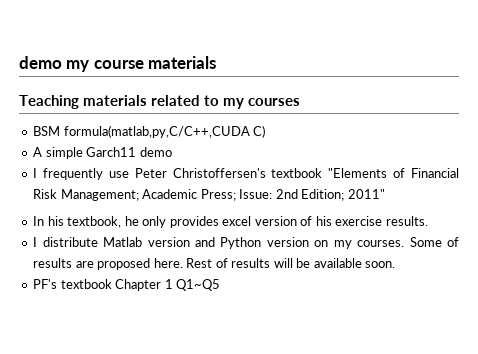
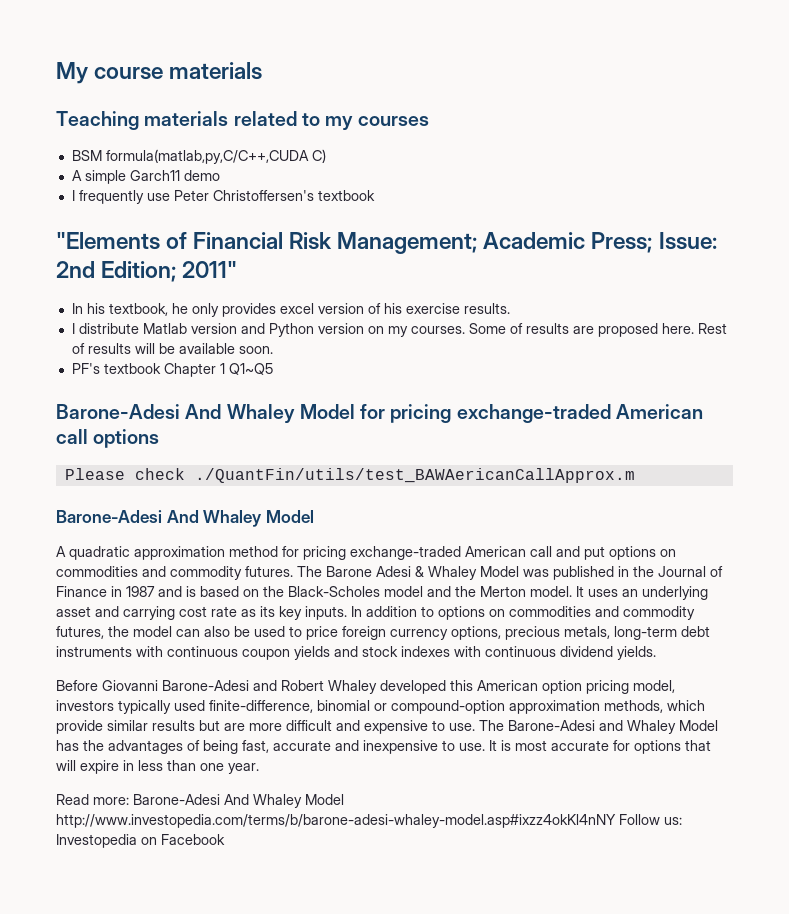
[19,56,90,72] demo my -> [56,62,88,84] My
(323, 173) none -> (375, 195) //
(221, 285) none -> [56,404,703,423] [56,429,160,448] [64,468,635,483] [56,510,314,527] [56,546,676,560] [56,566,723,580] [56,586,708,600] [56,606,695,620] [56,626,710,640] [56,646,656,660] [56,680,675,694] [56,700,705,714] [56,720,718,734] [56,740,711,754] [56,760,259,774] [56,794,344,808] [56,814,682,828] [56,834,225,848] // Barone-Adesi And Whaley Model for pricing exchange-traded American call options // Please check ./QuantFin/utils/test_BAWAericanCallApprox.m // Barone-Adesi And Whaley Model // A quadratic approximation method for pricing exchange-traded American call and put options on commodities and commodity futures. The Barone Adesi & Whaley Model was published in the Journal of Finance in 1987 and is based on the Black-Scholes model and the Merton model. It uses an underlying asset and carrying cost rate as its key inputs. In addition to options on commodities and commodity futures, the model can also be used to price foreign currency options, precious metals, long-term debt instruments with continuous coupon yields and stock indexes with continuous dividend yields. // Before Giovanni Barone-Adesi and Robert Whaley developed this American option pricing model, investors typically used finite-difference, binomial or compound-option approximation methods, which provide similar results but are more difficult and expensive to use. The Barone-Adesi and Whaley Model has the advantages of being fast, accurate and inexpensive to use. It is most accurate for options that will expire in less than one year. // Read more: Barone-Adesi And Whaley Model http://www.investopedia.com/terms/b/barone-adesi-whaley-model.asp#ixzz4okKl4nNY Follow us: Investopedia on Facebook

